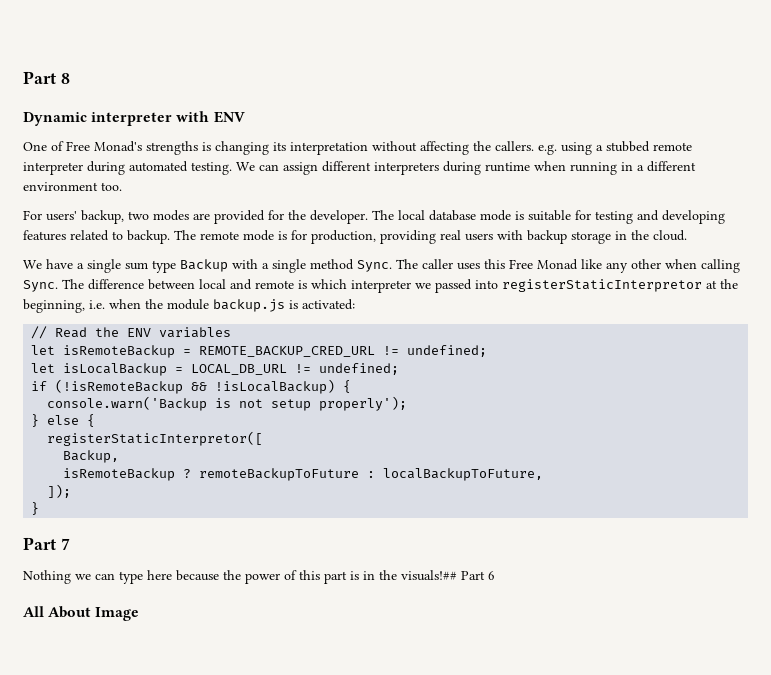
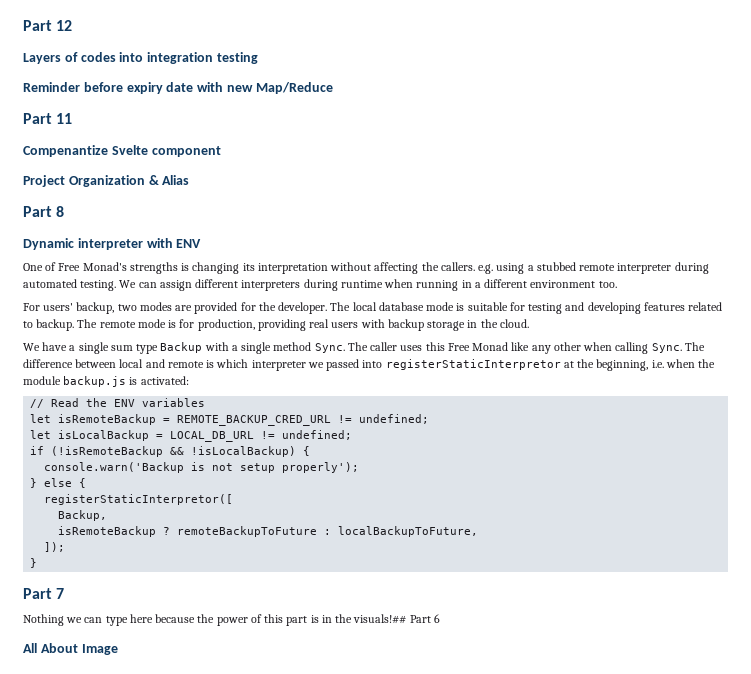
[23,71,56,84] Part -> [23,20,73,31] [23,52,258,64] [23,82,333,94] [23,113,73,124] [23,145,221,157] [23,175,190,187] [23,206,52,217] Part 12 // Layers of codes into integration testing // Reminder before expiry date with new Map/Reduce // Part 11 // Compenantize Svelte component // Project Organization & Alias // Part

